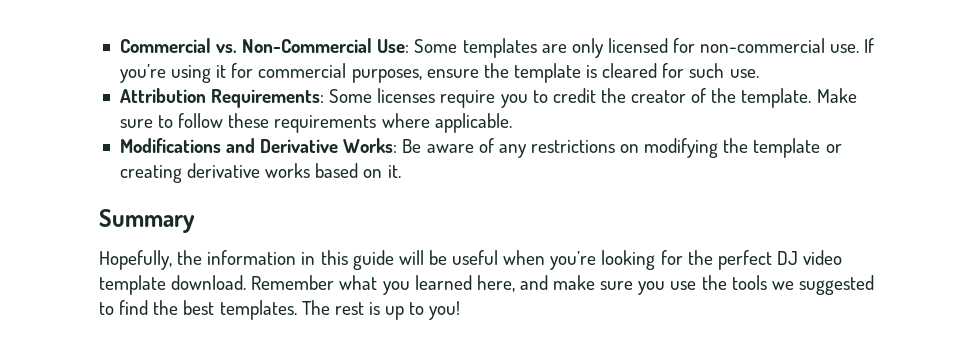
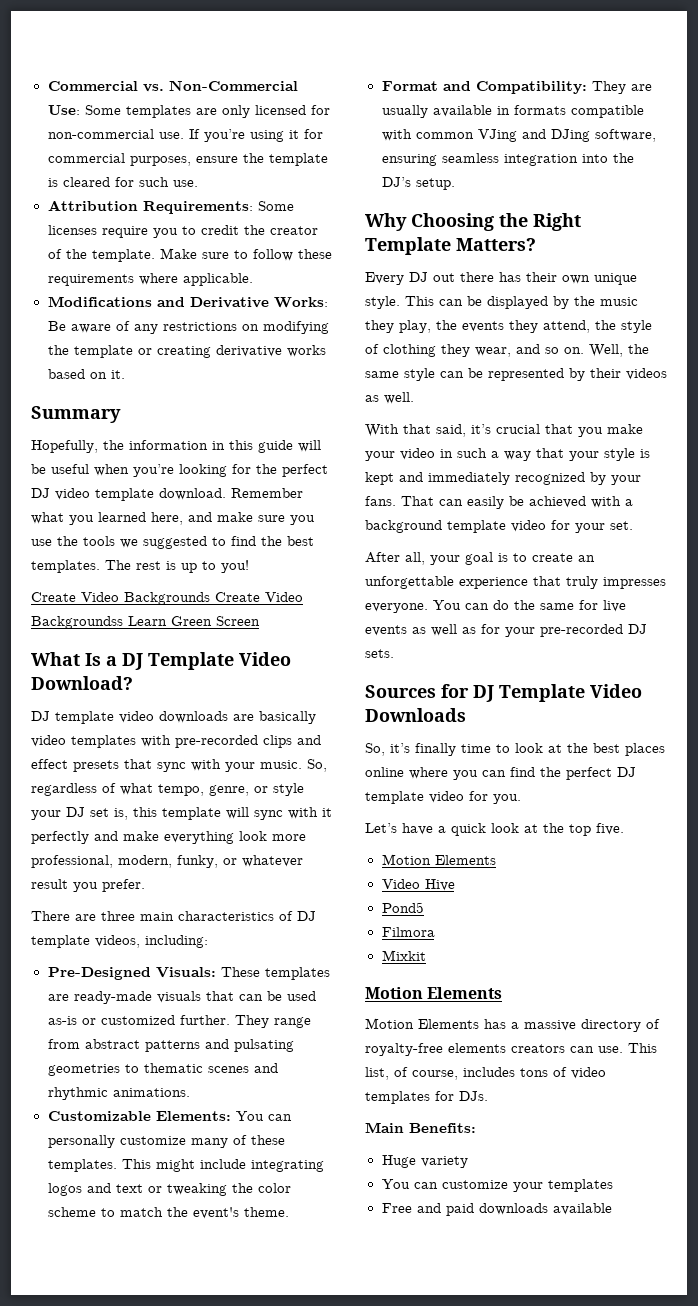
(461, 310) none -> [31,592,303,605] [31,616,260,629] [31,652,291,670] [31,676,133,690] [31,711,316,724] [31,735,321,748] [31,759,327,772] [31,783,304,796] [31,807,332,820] [31,831,306,844] [31,855,303,868] [31,879,145,892] [31,911,316,921] [31,935,208,948] [47,967,330,980] [47,991,316,1004] [47,1015,311,1028] [47,1039,294,1052] [47,1063,278,1076] [47,1087,190,1100] [47,1111,292,1121] [47,1135,285,1148] [47,1159,324,1172] [47,1183,291,1196] [47,1207,289,1219] [381,81,652,94] [381,105,644,118] [381,129,656,142] [381,153,634,166] [381,177,455,190] [365,213,581,231] [365,237,536,255] [365,272,637,285] [365,296,638,309] [365,320,652,333] [365,344,649,357] [365,368,667,381] [365,392,414,404] [365,424,643,437] [365,448,650,461] [365,472,641,485] [365,496,633,509] [365,520,633,533] [365,552,595,565] [365,576,666,589] [365,600,626,613] [365,624,647,637] [365,649,394,658] [365,684,642,702] [365,708,466,722] [365,743,665,756] [365,767,636,780] [365,791,521,804] [365,823,624,836] [381,854,496,865] [381,879,455,891] [381,902,424,913] [381,927,435,937] [381,950,426,961] [365,987,503,999] [365,1018,660,1032] [365,1043,657,1056] [365,1067,606,1080] [365,1091,488,1104] [365,1122,476,1133] [381,1155,468,1168] [381,1179,613,1192] [381,1203,612,1216] // Create Video Backgrounds Create Video Backgroundss Learn Green Screen // What Is a DJ Template Video Download? // DJ template video downloads are basically video templates with pre-recorded clips and effect presets that sync with your music. So, regardless of what tempo, genre, or style your DJ set is, this template will sync with it perfectly and make everything look more professional, modern, funky, or whatever result you prefer. // There are three main characteristics of DJ template videos, including: // Pre-Designed Visuals: These templates are ready-made visuals that can be used as-is or customized further. They range from abstract patterns and pulsating geometries to thematic scenes and rhythmic animations. // Customizable Elements: You can personally customize many of these templates. This might include integrating logos and text or tweaking the color scheme to match the event's theme. // Format and Compatibility: They are usually available in formats compatible with common VJing and DJing software, ensuring seamless integration into the DJ’s setup. // Why Choosing the Right Template Matters? // Every DJ out there has their own unique style. This can be displayed by the music they play, the events they attend, the style of clothing they wear, and so on. Well, the same style can be represented by their videos as well. // With that said, it’s crucial that you make your video in such a way that your style is kept and immediately recognized by your fans. That can easily be achieved with a background template video for your set. // After all, your goal is to create an unforgettable experience that truly impresses everyone. You can do the same for live events as well as for your pre-recorded DJ sets. // Sources for DJ Template Video Downloads // So, it’s finally time to look at the best places online where you can find the perfect DJ template video for you. // Let’s have a quick look at the top five. // Motion Elements // Video Hive // Pond5 // Filmora // Mixkit // Motion Elements // Motion Elements has a massive directory of royalty-free elements creators can use. This list, of course, includes tons of video templates for DJs. // Main Benefits: // Huge variety // You can customize your templates // Free and paid downloads available

